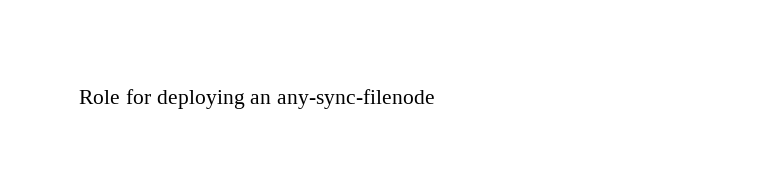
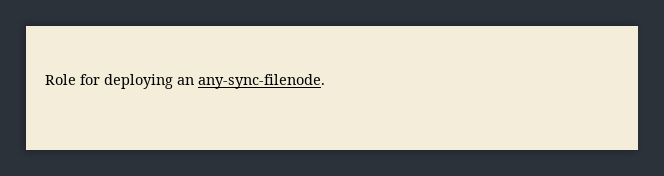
[277,89,436,109] any-sync-filenode -> [198,74,325,89] any-sync-filenode.

